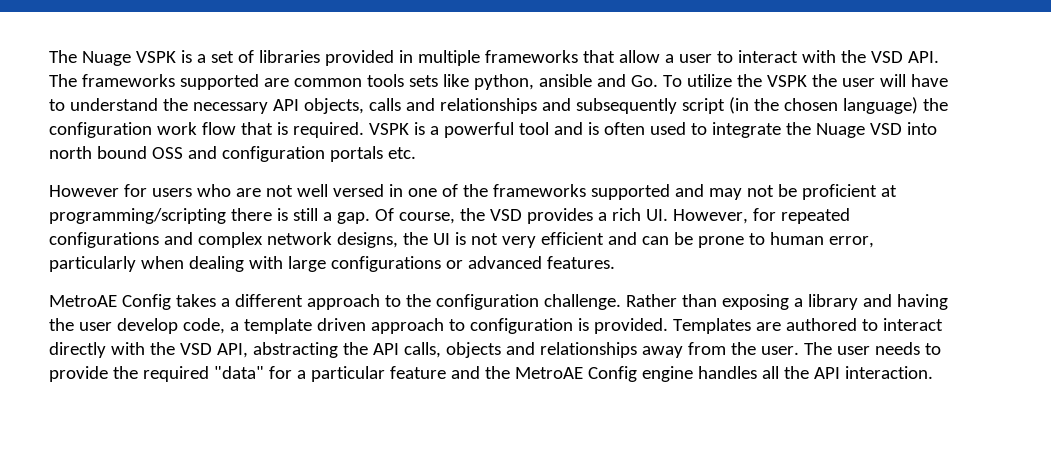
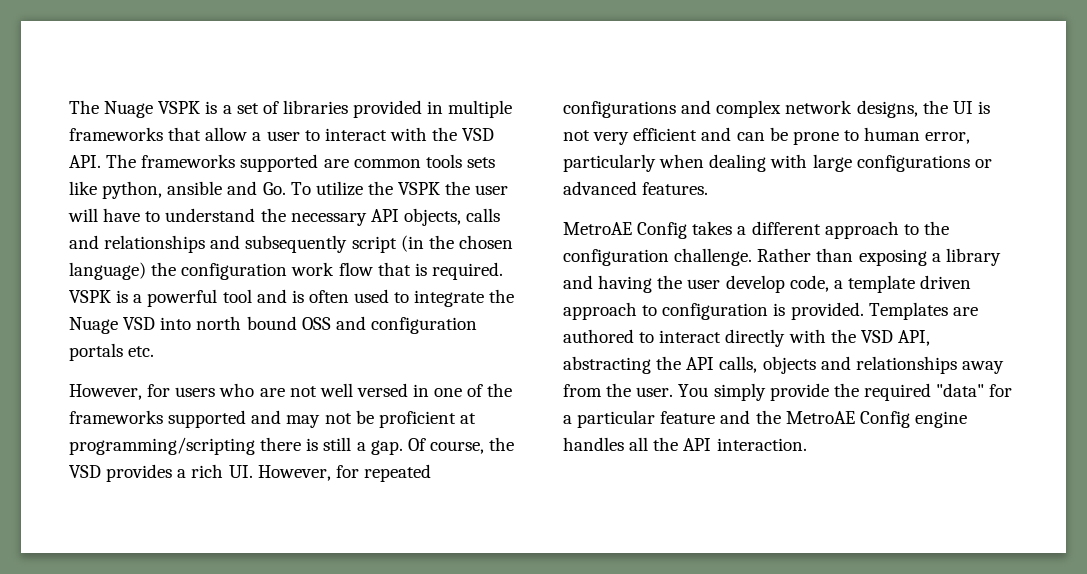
[49,185,119,197] However -> [69,384,142,400] However,
[803,342,941,355] The user needs to -> [678,383,766,401] You simply

